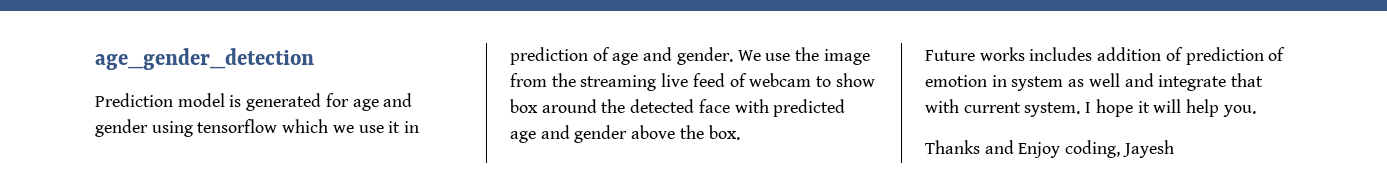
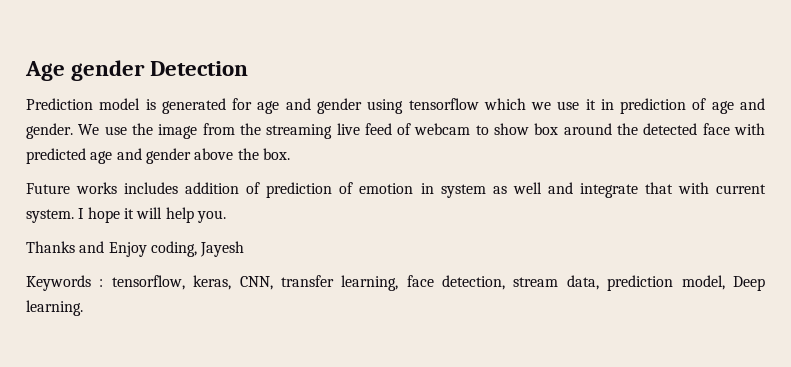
[95,48,314,70] age_gender_detection -> [25,60,249,81] Age gender Detection
(1174, 149) none -> [26,275,765,291] [26,300,83,316] // Keywords : tensorflow, keras, CNN, transfer learning, face detection, stream data, prediction model, Deep learning.

